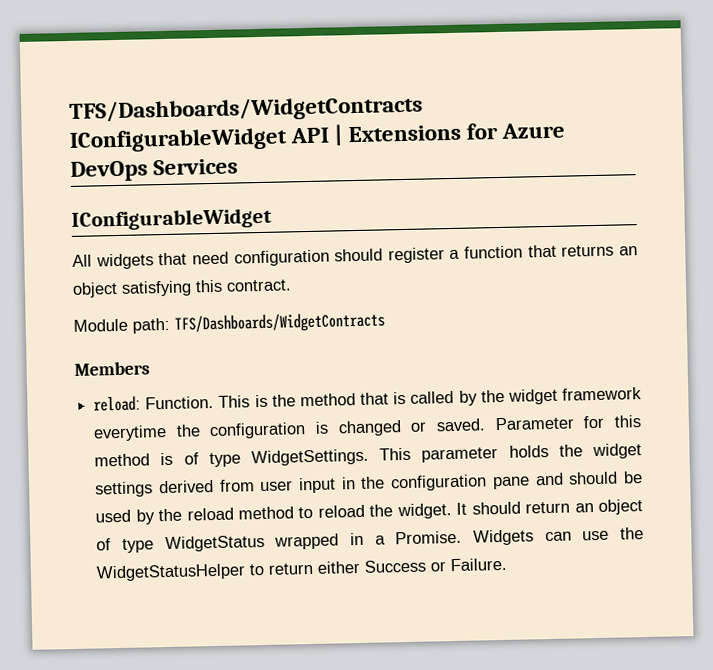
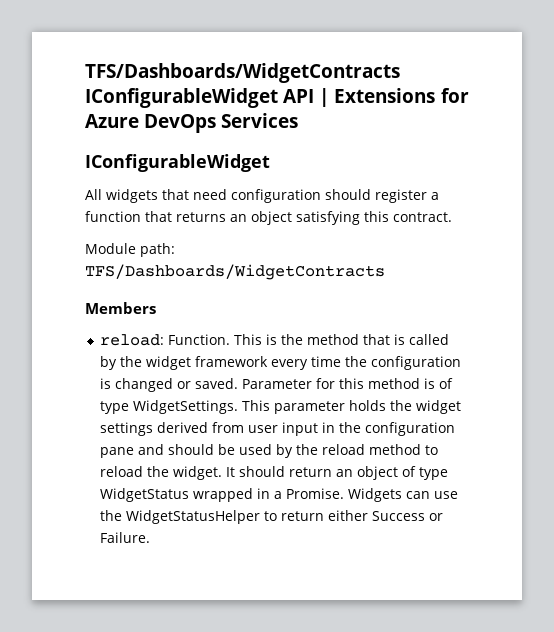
[93,424,168,442] everytime -> [271,356,342,370] every time

